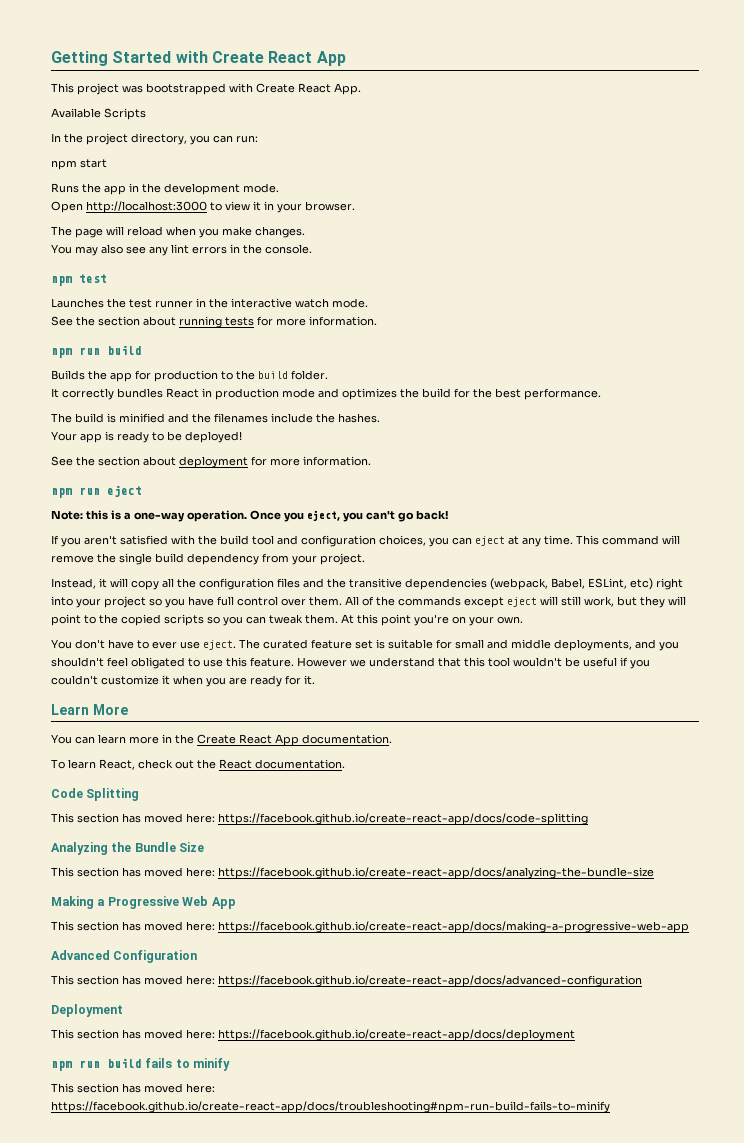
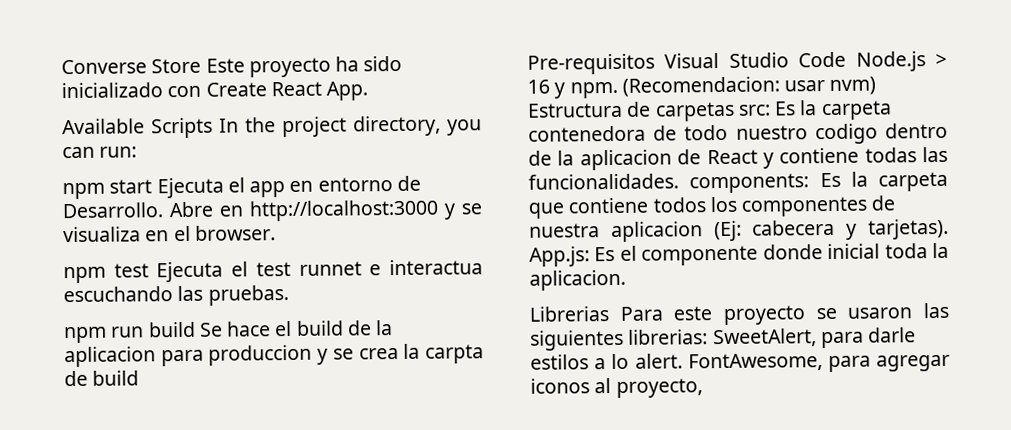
[51,51,346,66] [51,83,253,95] Getting Started with Create React App // This project was bootstrapped with -> [61,55,403,78] [61,82,202,99] Converse Store Este proyecto ha sido inicializado con
(146, 114) // -> (213, 128) none
[51,183,279,195] [51,201,355,213] [51,226,305,238] [51,244,312,256] [51,274,107,286] [51,298,368,308] [51,316,377,328] [51,345,142,358] [51,370,328,382] [51,388,601,400] [51,413,380,423] [51,431,242,443] [51,456,371,468] [51,485,142,498] [51,510,448,522] [51,535,680,547] [51,553,365,565] [51,578,683,590] [51,596,686,608] [51,614,523,626] [51,639,679,651] [51,657,650,669] [51,675,315,687] [51,704,128,715] [51,734,392,746] [51,759,345,770] [51,788,140,801] [51,813,588,825] [51,842,205,855] [51,867,654,879] [51,896,236,909] [51,921,689,933] [51,950,198,963] [51,975,642,987] [51,1004,123,1017] [51,1029,575,1041] [51,1058,231,1071] [51,1083,215,1093] [51,1101,610,1113] // Runs the app in the development mode. // Open http://localhost:3000 to view it in your browser. // The page will reload when you make changes. // You may also see any lint errors in the console. // npm test // Launches the test runner in the interactive watch mode. // See the section about running tests for more information. // npm run build // Builds the app for production to the build folder. // It correctly bundles React in production mode and optimizes the build for the best performance. // The build is minified and the filenames include the hashes. // Your app is ready to be deployed! // See the section about deployment for more information. // npm run eject // Note: this is a one-way operation. Once you eject, you can't go back! // If you aren't satisfied with the build tool and configuration choices, you can eject at any time. This command will remove the single build dependency from your project. // Instead, it will copy all the configuration files and the transitive dependencies (webpack, Babel, ESLint, etc) right into your project so you have full control over them. All of the commands except eject will still work, but they will point to the copied scripts so you can tweak them. At this point you're on your own. // You don't have to ever use eject. The curated feature set is suitable for small and middle deployments, and you shouldn't feel obligated to use this feature. However we understand that this tool wouldn't be useful if you couldn't customize it when you are ready for it. // Learn More // You can learn more in the Create React App documentation. // To learn React, check out the React documentation. // Code Splitting // This section has moved here: https://facebook.github.io/create-react-app/docs/code-splitting // Analyzing the Bundle Size // This section has moved here: https://facebook.github.io/create-react-app/docs/analyzing-the-bundle-size // Making a Progressive Web App // This section has moved here: https://facebook.github.io/create-react-app/docs/making-a-progressive-web-app // Advanced Configuration // This section has moved here: https://facebook.github.io/create-react-app/docs/advanced-configuration // Deployment // This section has moved here: https://facebook.github.io/create-react-app/docs/deployment // npm run build fails to minify // This section has moved here: https://facebook.github.io/create-react-app/docs/troubleshooting#npm-run-build-fails-to-minify -> [156,175,421,199] [62,199,482,222] [63,225,276,243] [63,259,483,284] [63,285,289,306] [64,320,394,344] [64,343,485,368] [64,370,140,387] [527,51,947,75] [527,76,877,99] [527,100,892,122] [528,122,948,145] [528,146,948,171] [528,171,948,194] [528,195,896,219] [529,218,949,243] [529,242,949,267] [529,269,626,291] [529,302,949,325] [530,327,917,351] [530,353,950,373] [530,378,703,398] Ejecuta el app en entorno de Desarrollo. Abre en http://localhost:3000 y se visualiza en el browser. // npm test Ejecuta el test runnet e interactua escuchando las pruebas. // npm run build Se hace el build de la aplicacion para produccion y se crea la carpta de build // Pre-requisitos Visual Studio Code Node.js > 16 y npm. (Recomendacion: usar nvm) Estructura de carpetas src: Es la carpeta contenedora de todo nuestro codigo dentro de la aplicacion de React y contiene todas las funcionalidades. components: Es la carpeta que contiene todos los componentes de nuestra aplicacion (Ej: cabecera y tarjetas). App.js: Es el componente donde inicial toda la aplicacion. // Librerias Para este proyecto se usaron las siguientes librerias: SweetAlert, para darle estilos a lo alert. FontAwesome, para agregar iconos al proyecto,

